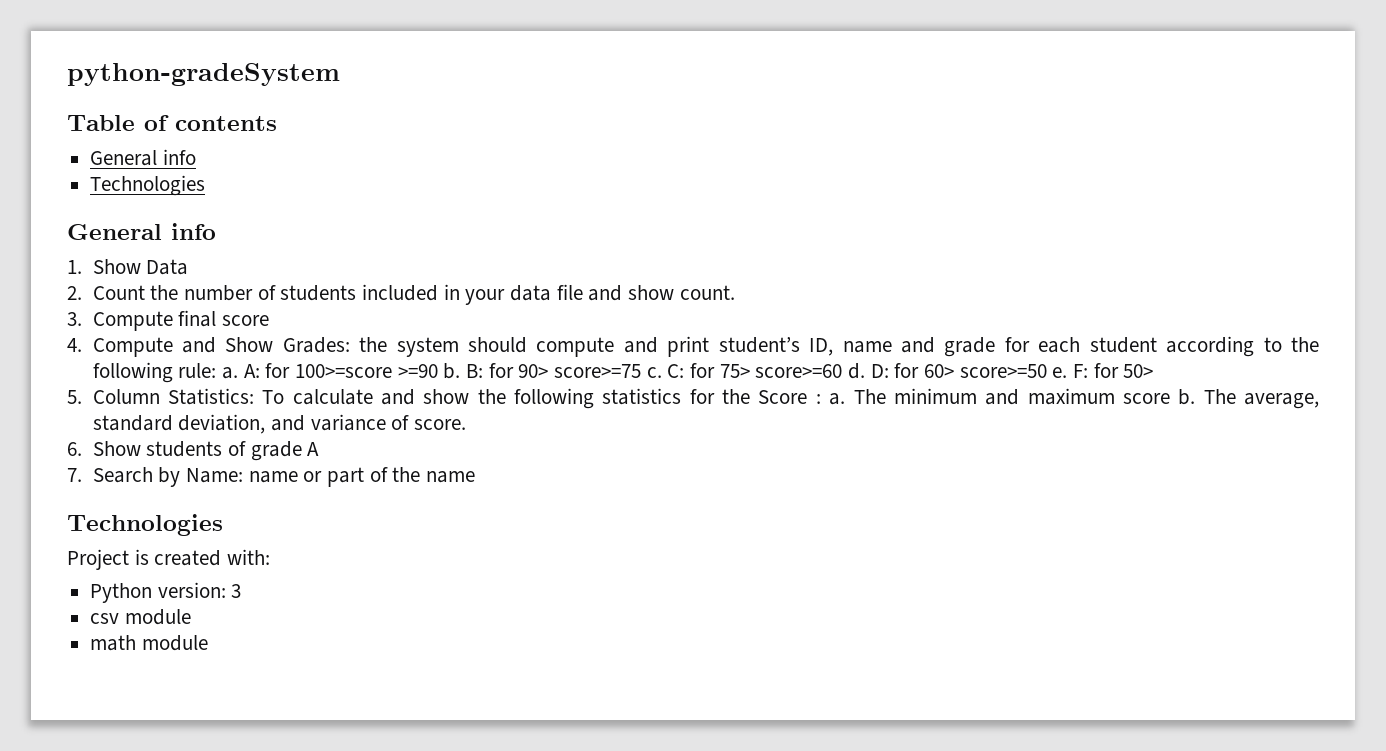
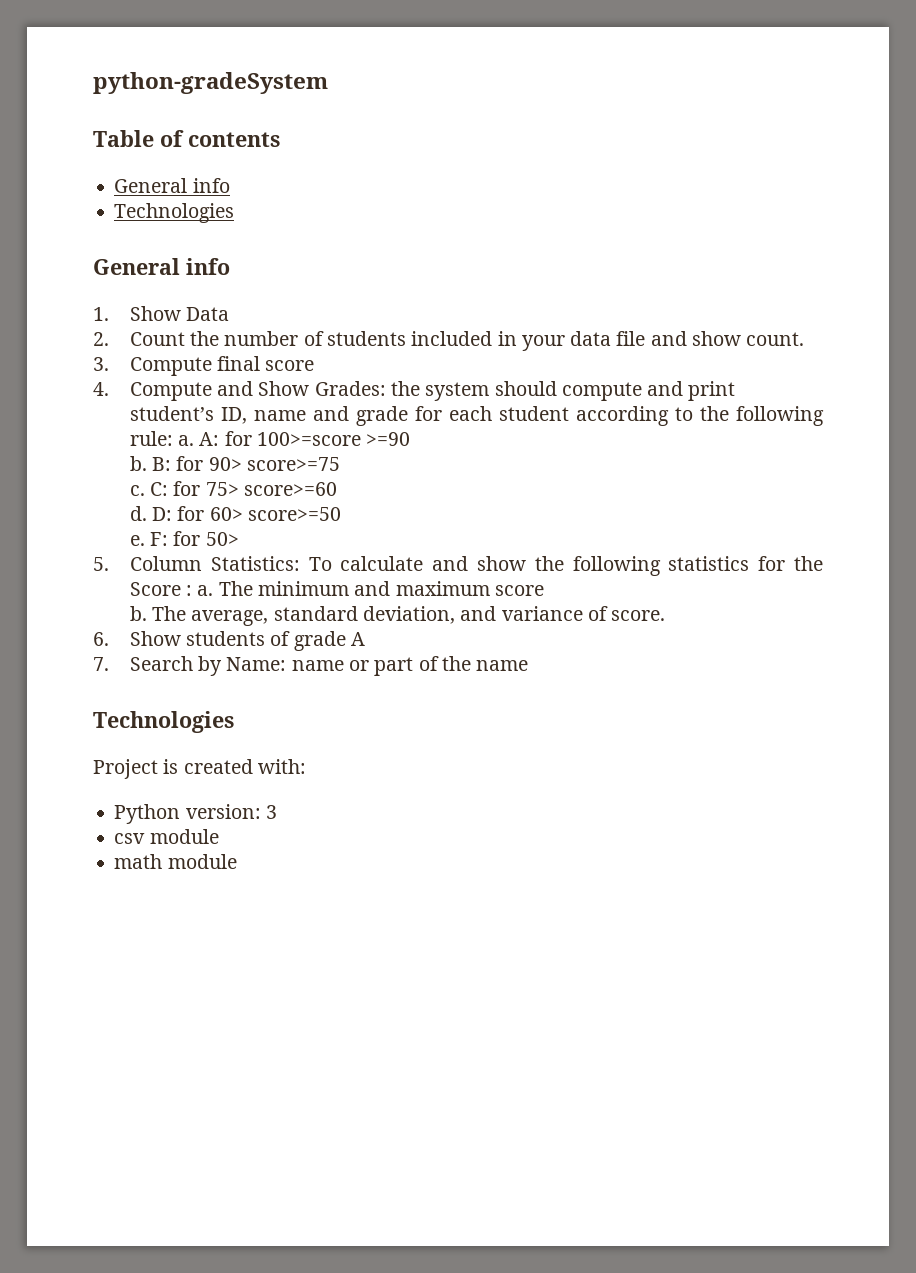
(438, 371) none -> (411, 439) //
(641, 371) none -> (340, 464) //
(843, 371) none -> (337, 489) //
(1047, 371) none -> (341, 514) //
(1170, 398) none -> (544, 590) //

